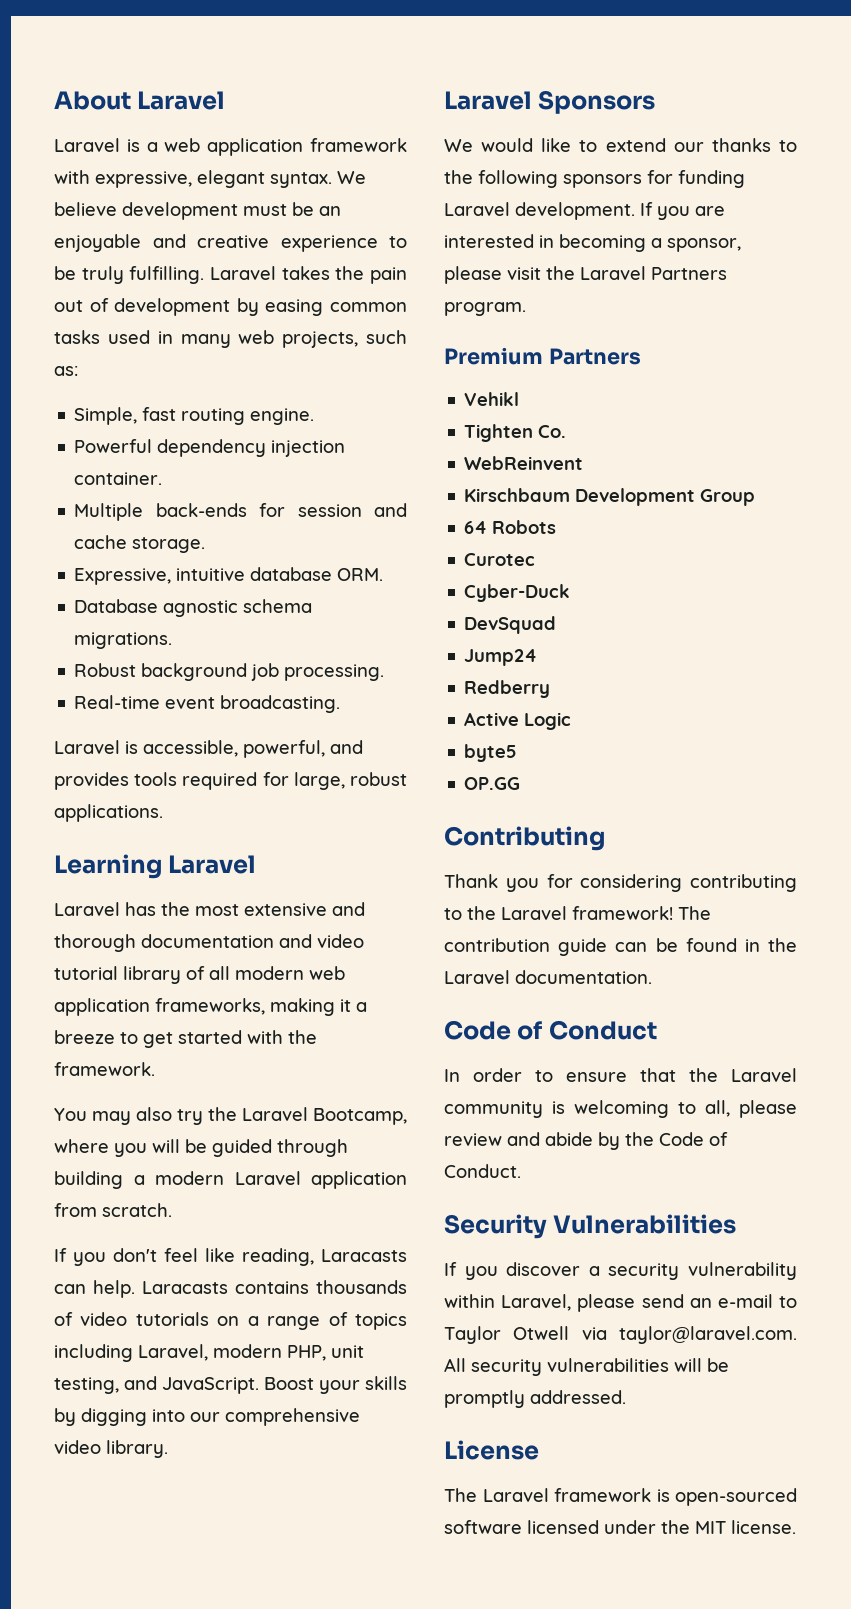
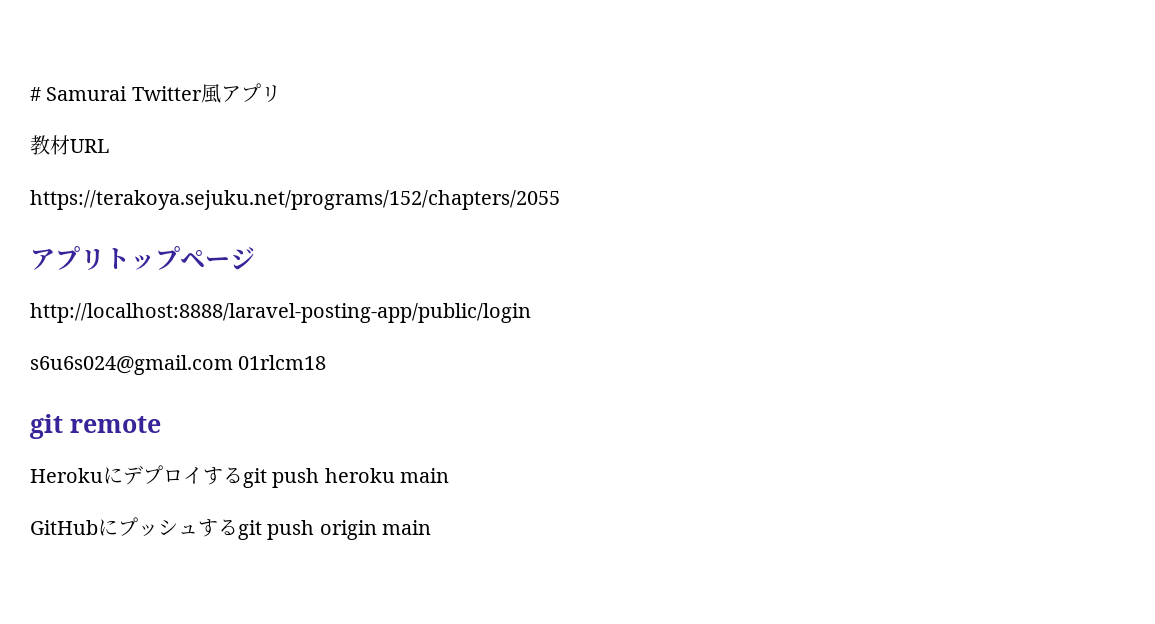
[54,91,226,110] [54,138,407,156] [54,170,366,188] [54,202,341,220] [54,234,407,252] [54,266,407,284] [54,298,407,316] [54,330,407,348] [54,366,78,376] [74,407,315,425] [74,439,346,457] [74,472,163,485] [74,503,407,521] [74,535,206,553] [74,567,384,585] [74,599,313,617] [74,632,173,649] [74,663,385,681] [74,695,341,713] [54,740,363,758] [54,772,407,790] [54,804,163,822] [54,854,257,879] [54,902,365,916] [54,934,364,952] [54,966,345,984] [54,998,367,1016] [54,1030,317,1048] [54,1062,155,1076] [54,1107,407,1125] [54,1139,348,1157] [54,1171,407,1189] [54,1203,172,1217] [54,1248,407,1266] [54,1280,407,1298] [54,1312,407,1330] [54,1344,364,1362] [54,1376,407,1394] [54,1408,360,1426] [54,1440,168,1458] [444,90,656,114] [444,138,797,152] [444,170,745,188] [444,202,725,220] [444,234,741,252] [444,266,727,284] [444,302,526,316] [444,347,641,365] [464,392,520,406] [464,424,567,442] [464,456,584,470] [464,488,756,506] [464,520,557,534] [464,553,536,566] [464,584,571,602] [464,616,557,634] [464,649,538,666] [464,680,551,698] [464,712,572,730] [464,744,518,762] [464,777,521,790] [444,826,605,851] [444,874,797,892] [444,906,711,920] [444,938,797,956] [444,970,652,984] [444,1020,657,1040] [444,1068,797,1082] [444,1100,797,1118] [444,1132,728,1150] [444,1164,521,1178] [444,1214,737,1239] [444,1262,797,1280] [444,1294,797,1312] [444,1326,797,1344] [444,1358,729,1376] [444,1390,626,1408] [444,1440,539,1460] [444,1488,797,1506] [444,1520,796,1534] About Laravel // Laravel is a web application framework with expressive, elegant syntax. We believe development must be an enjoyable and creative experience to be truly fulfilling. Laravel takes the pain out of development by easing common tasks used in many web projects, such as: // Simple, fast routing engine. // Powerful dependency injection container. // Multiple back-ends for session and cache storage. // Expressive, intuitive database ORM. // Database agnostic schema migrations. // Robust background job processing. // Real-time event broadcasting. // Laravel is accessible, powerful, and provides tools required for large, robust applications. // Learning Laravel // Laravel has the most extensive and thorough documentation and video tutorial library of all modern web application frameworks, making it a breeze to get started with the framework. // You may also try the Laravel Bootcamp, where you will be guided through building a modern Laravel application from scratch. // If you don't feel like reading, Laracasts can help. Laracasts contains thousands of video tutorials on a range of topics including Laravel, modern PHP, unit testing, and JavaScript. Boost your skills by digging into our comprehensive video library. // Laravel Sponsors // We would like to extend our thanks to the following sponsors for funding Laravel development. If you are interested in becoming a sponsor, please visit the Laravel Partners program. // Premium Partners // Vehikl // Tighten Co. // WebReinvent // Kirschbaum Development Group // 64 Robots // Curotec // Cyber-Duck // DevSquad // Jump24 // Redberry // Active Logic // byte5 // OP.GG // Contributing // Thank you for considering contributing to the Laravel framework! The contribution guide can be found in the Laravel documentation. // Code of Conduct // In order to ensure that the Laravel community is welcoming to all, please review and abide by the Code of Conduct. // Security Vulnerabilities // If you discover a security vulnerability within Laravel, please send an e-mail to Taylor Otwell via taylor@laravel.com. All security vulnerabilities will be promptly addressed. // License // The Laravel framework is open-sourced software licensed under the MIT license. -> [30,83,281,103] [30,135,109,155] [30,190,560,210] [30,246,255,270] [30,303,531,323] [30,355,327,375] [30,414,161,439] [30,465,450,488] [30,517,432,540] # Samurai Twitter風アプリ // 教材URL // https://terakoya.sejuku.net/programs/152/chapters/2055 // アプリトップページ // http://localhost:8888/laravel-posting-app/public/login // s6u6s024@gmail.com 01rlcm18 // git remote // Herokuにデプロイするgit push heroku main // GitHubにプッシュするgit push origin main

